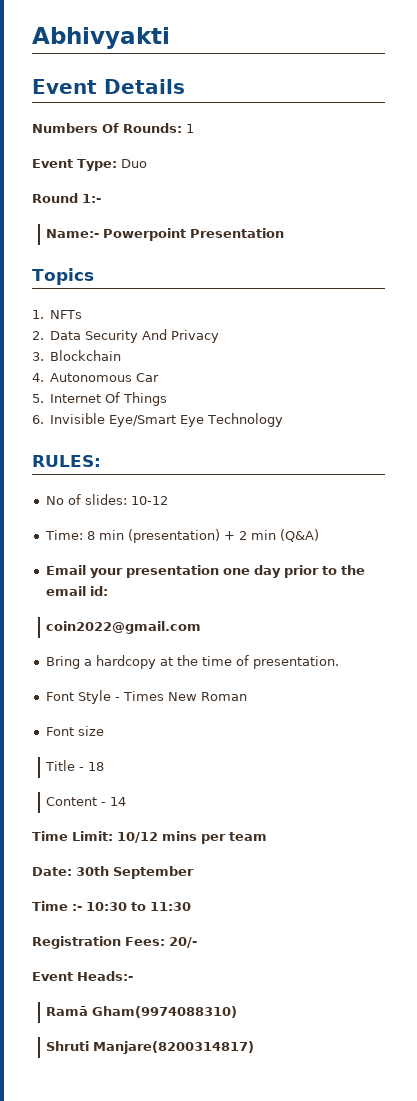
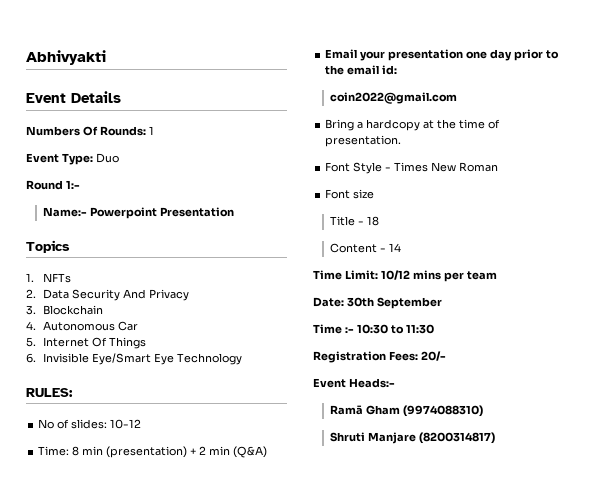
[92,1006,238,1018] Gham(9974088310) -> [365,405,483,417] Gham (9974088310)
[93,1041,255,1054] Manjare(8200314817) -> [367,432,495,444] Manjare (8200314817)

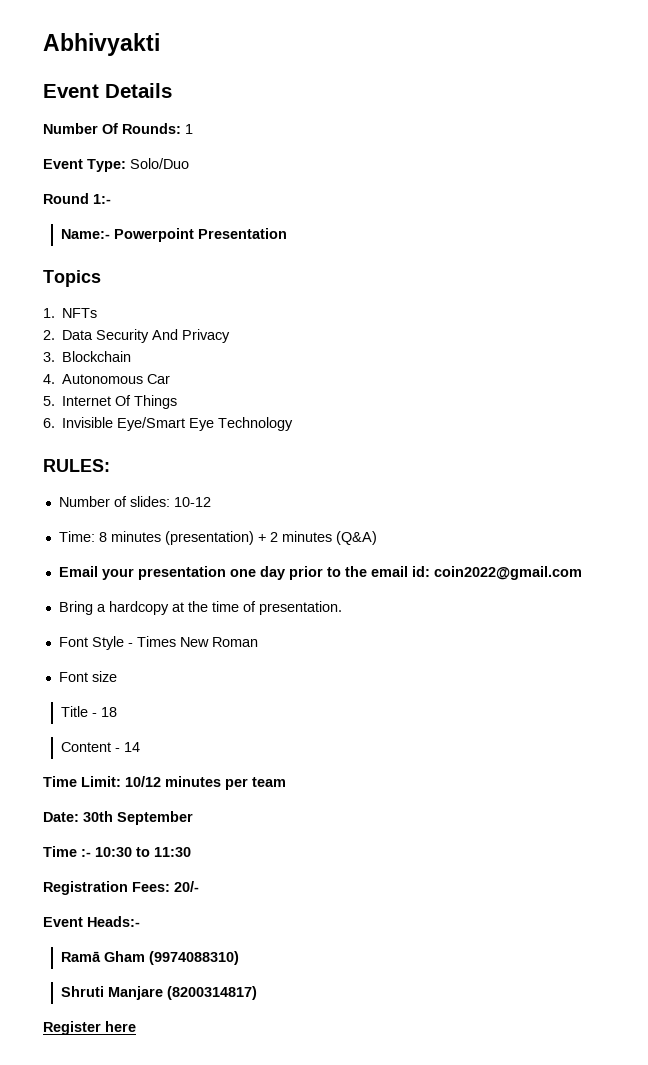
[26,126,80,136] Numbers -> [43,123,98,134] Number
[96,153,119,163] Duo -> [130,158,189,169] Solo/Duo
[38,419,55,429] No -> [58,496,110,507] Number
[82,446,104,455] min -> [110,531,161,542] minutes
[209,446,231,455] min -> [281,531,332,542] minutes
(398, 70) // -> (430, 571) none
[413,270,441,280] mins -> [165,776,221,787] minutes
(495, 438) none -> [43,1021,136,1035] // Register here

